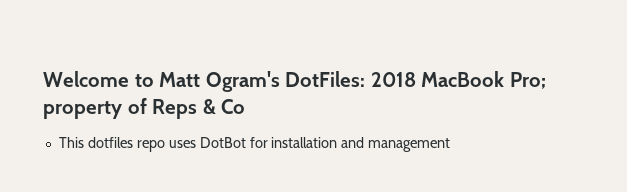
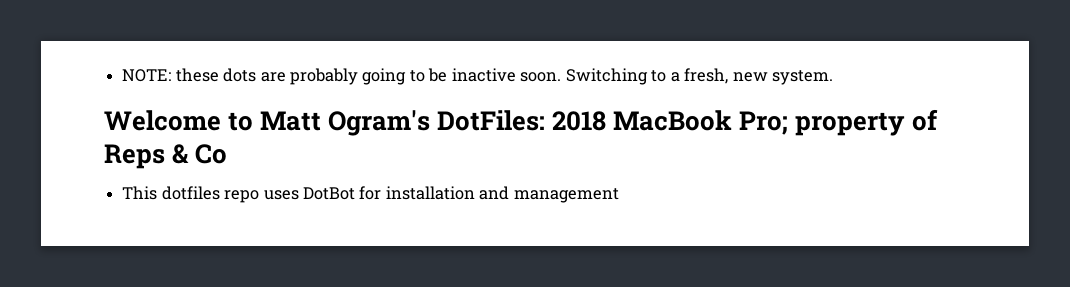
(43, 79) none -> [122,68,833,85] NOTE: these dots are probably going to be inactive soon. Switching to a fresh, new system. //

